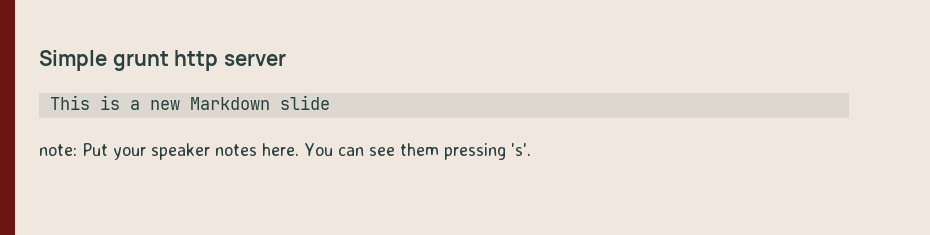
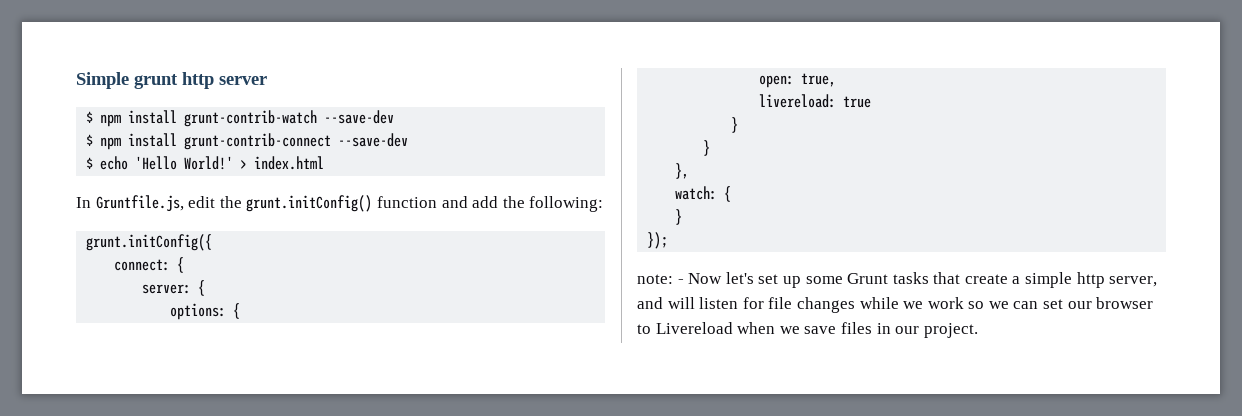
[49,95,330,110] [39,143,531,160] This is a new Markdown slide // note: Put your speaker notes here. You can see them pressing 's'. -> [86,110,395,127] [86,133,409,150] [86,156,325,170] [76,195,604,212] [86,234,213,251] [114,257,185,273] [142,280,206,296] [170,303,241,320] [759,73,837,88] [759,94,872,108] [731,117,739,133] [703,140,711,156] [675,163,690,179] [675,186,732,202] [675,209,683,225] [647,232,669,249] [637,272,1158,288] [637,297,1154,313] [637,322,978,338] $ npm install grunt-contrib-watch --save-dev // $ npm install grunt-contrib-connect --save-dev // $ echo 'Hello World!' > index.html // In Gruntfile.js, edit the grunt.initConfig() function and add the following: // grunt.initConfig({ // connect: { // server: { // options: { // open: true, // livereload: true // } // } // }, // watch: { // } // }); // note: - Now let's set up some Grunt tasks that create a simple http server, and will listen for file changes while we work so we can set our browser to Livereload when we save files in our project.

